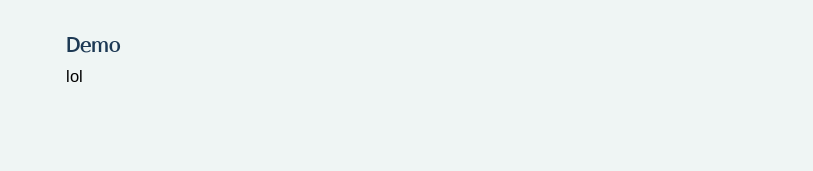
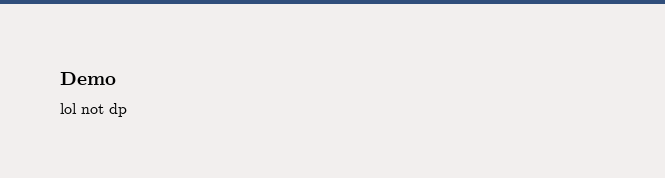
(83, 76) none -> [81,103,127,117] not dp

